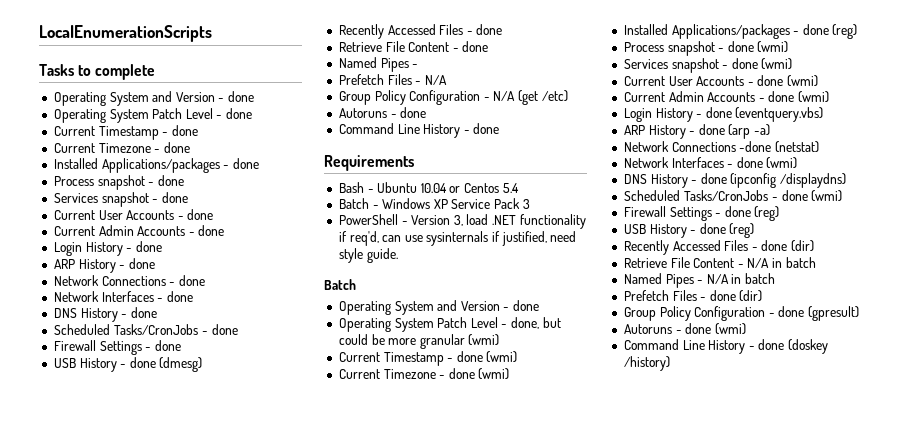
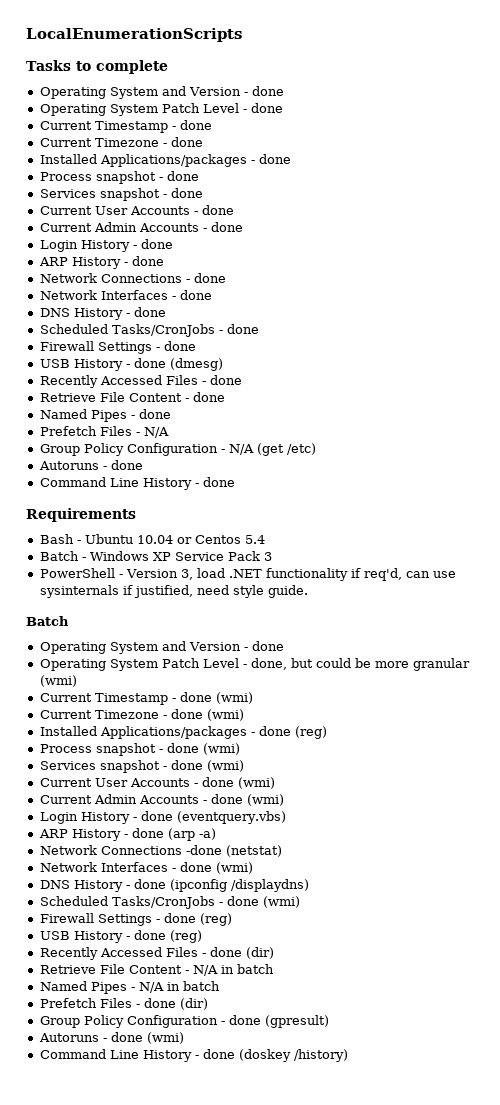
(419, 66) none -> [138,409,171,419] done

